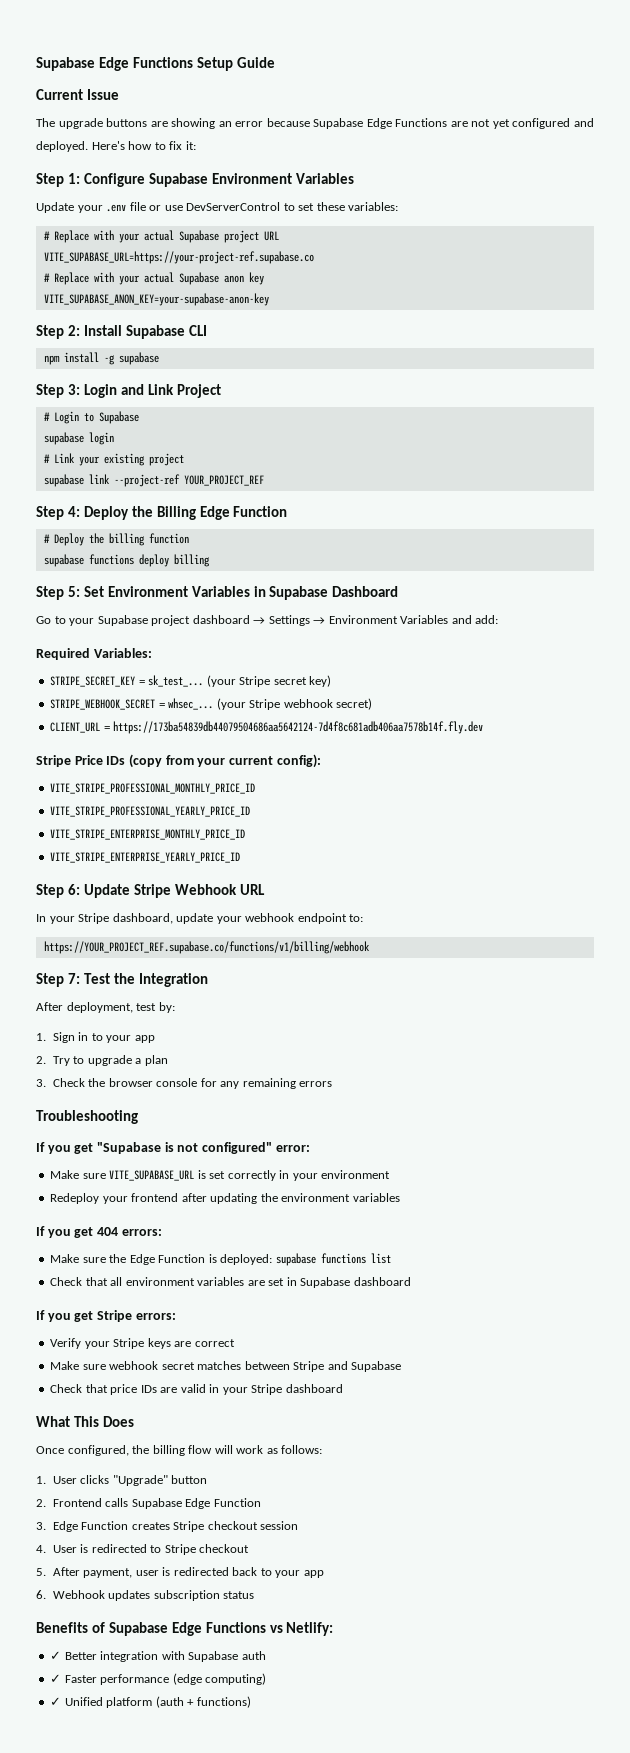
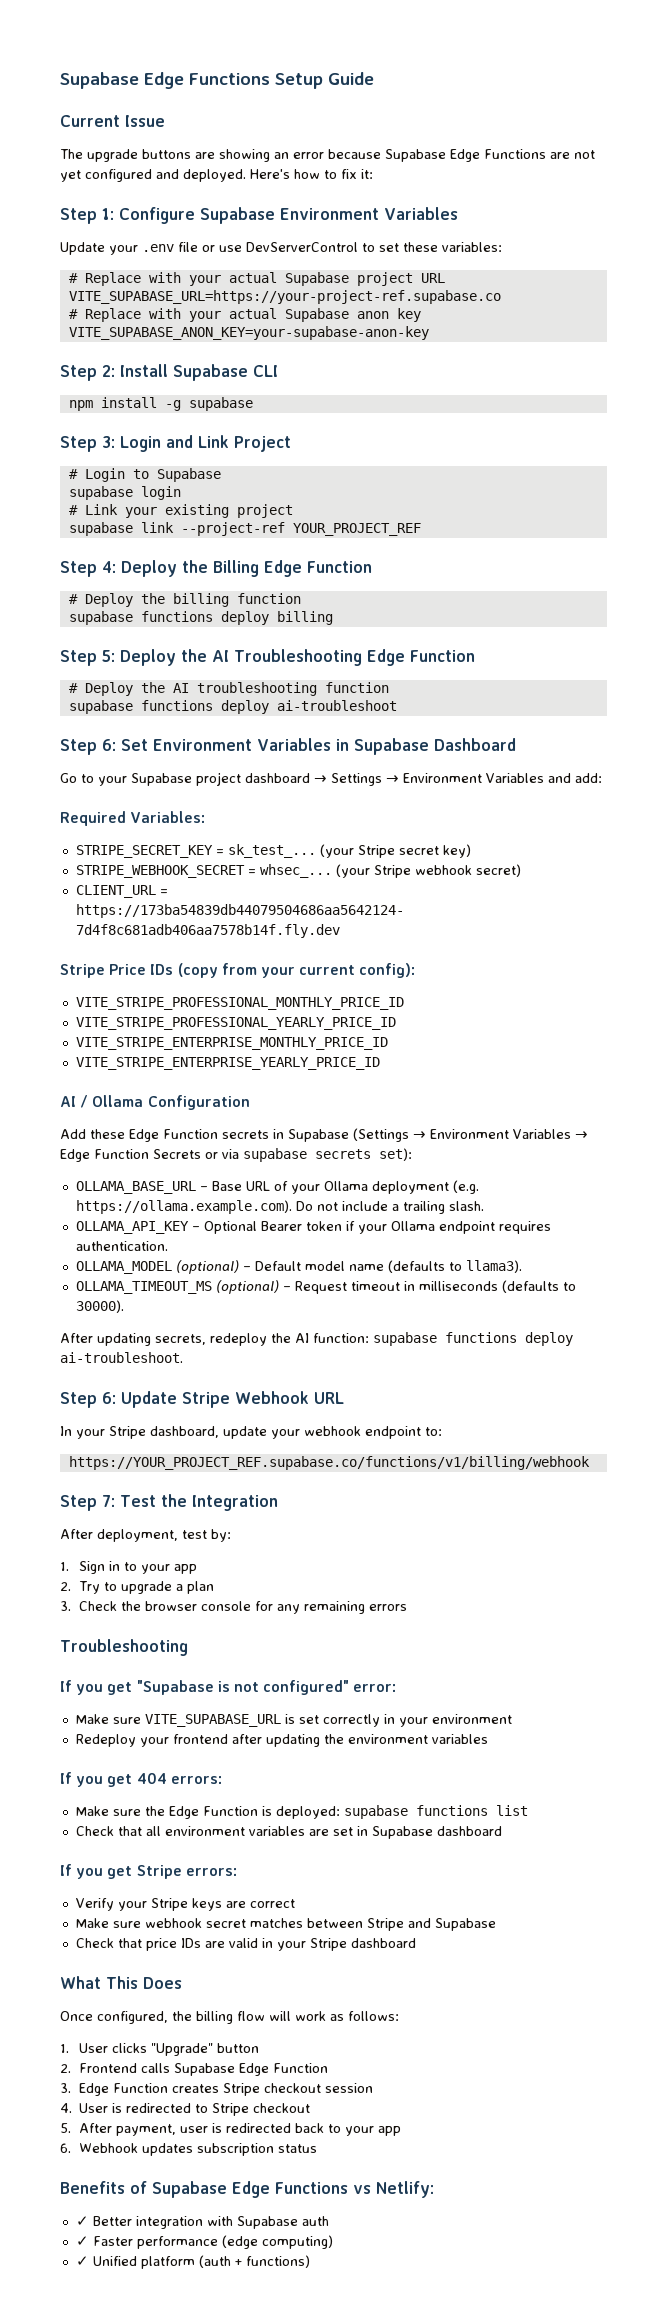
(80, 591) none -> [120,649,475,666] [68,682,389,696] [68,700,397,714] [60,739,116,755] Deploy the AI Troubleshooting Edge Function // # Deploy the AI troubleshooting function // supabase functions deploy ai-troubleshoot // Step 6:
(241, 857) none -> [60,1095,250,1110] [60,1128,588,1142] [60,1148,412,1162] [75,1180,479,1194] [75,1200,484,1214] [75,1221,551,1234] [75,1241,168,1251] [75,1260,522,1274] [75,1280,576,1294] [75,1300,124,1313] [60,1332,573,1346] [60,1352,183,1363] // AI / Ollama Configuration // Add these Edge Function secrets in Supabase (Settings → Environment Variables → Edge Function Secrets or via supabase secrets set): // OLLAMA_BASE_URL – Base URL of your Ollama deployment (e.g. https://ollama.example.com). Do not include a trailing slash. // OLLAMA_API_KEY – Optional Bearer token if your Ollama endpoint requires authentication. // OLLAMA_MODEL (optional) – Default model name (defaults to llama3). // OLLAMA_TIMEOUT_MS (optional) – Request timeout in milliseconds (defaults to 30000). // After updating secrets, redeploy the AI function: supabase functions deploy ai-troubleshoot.

